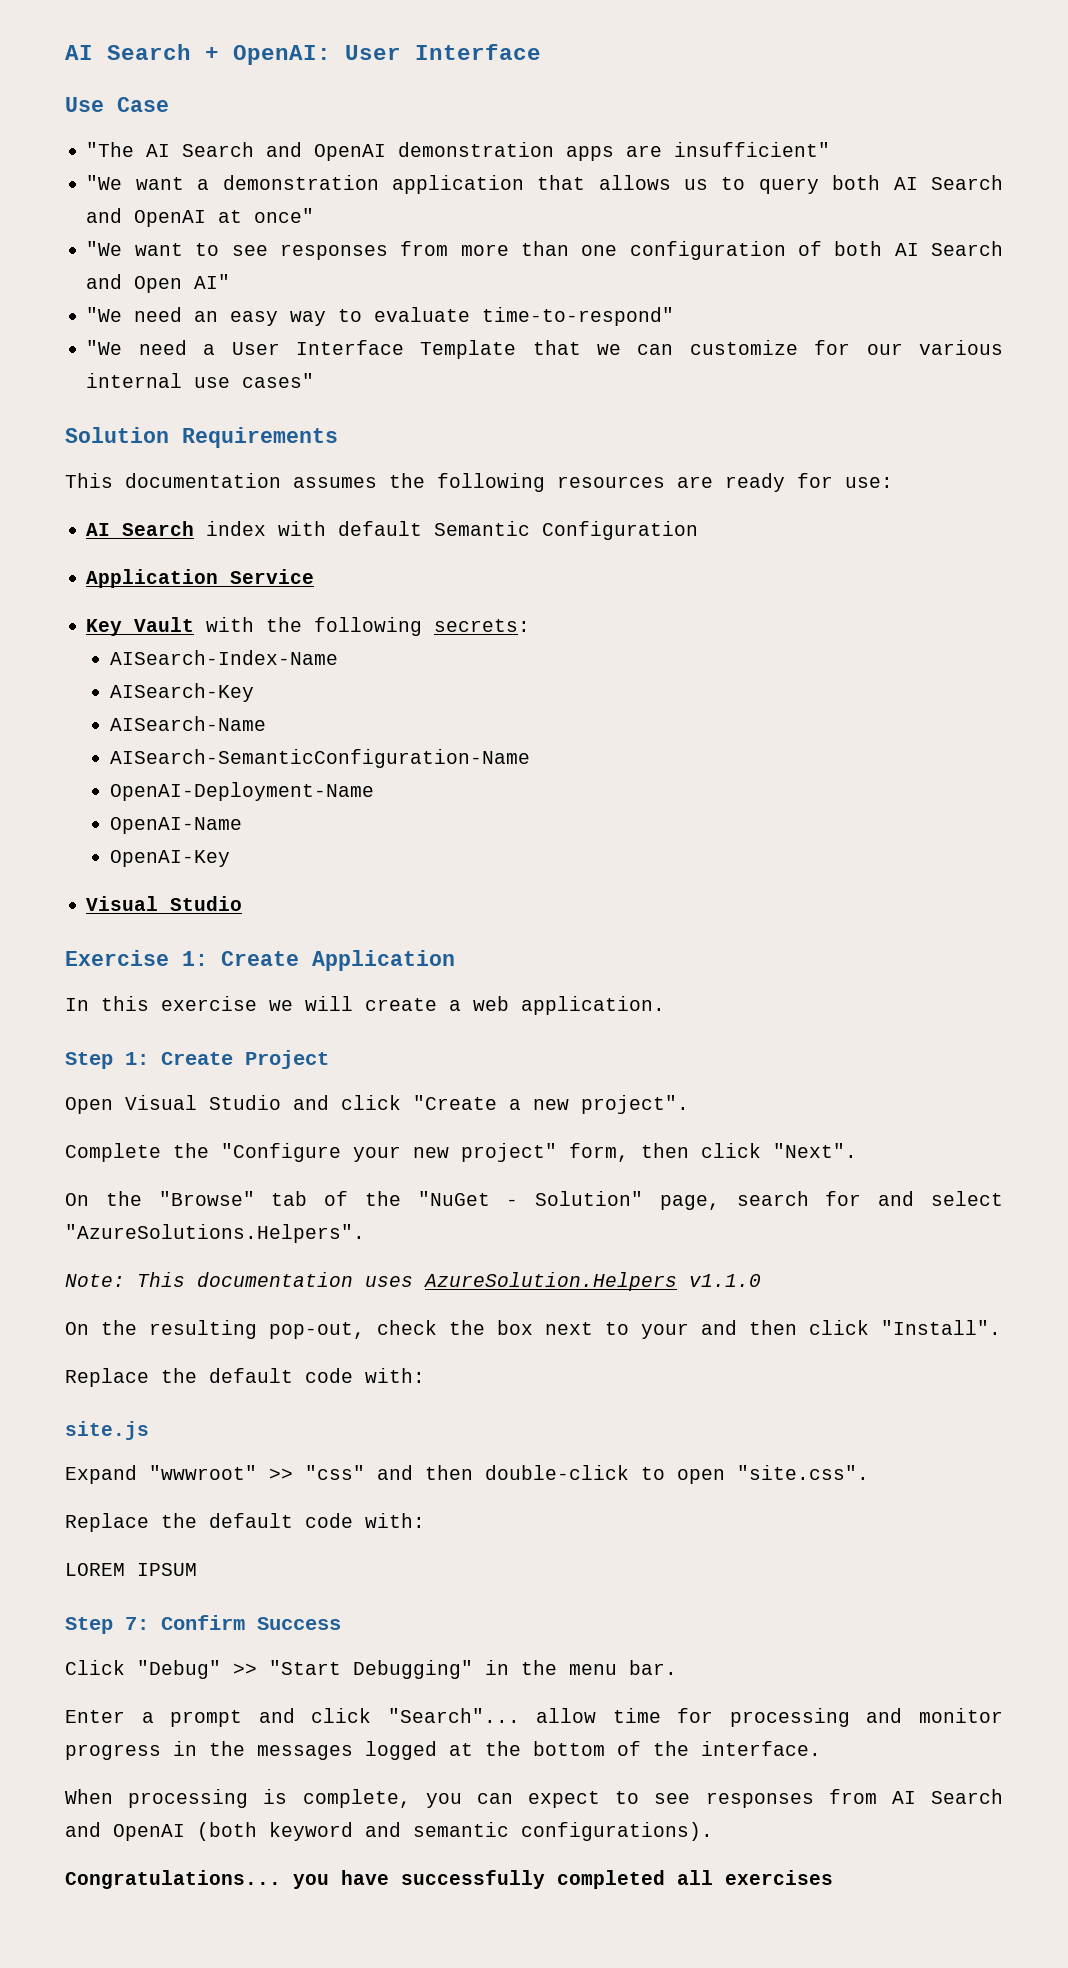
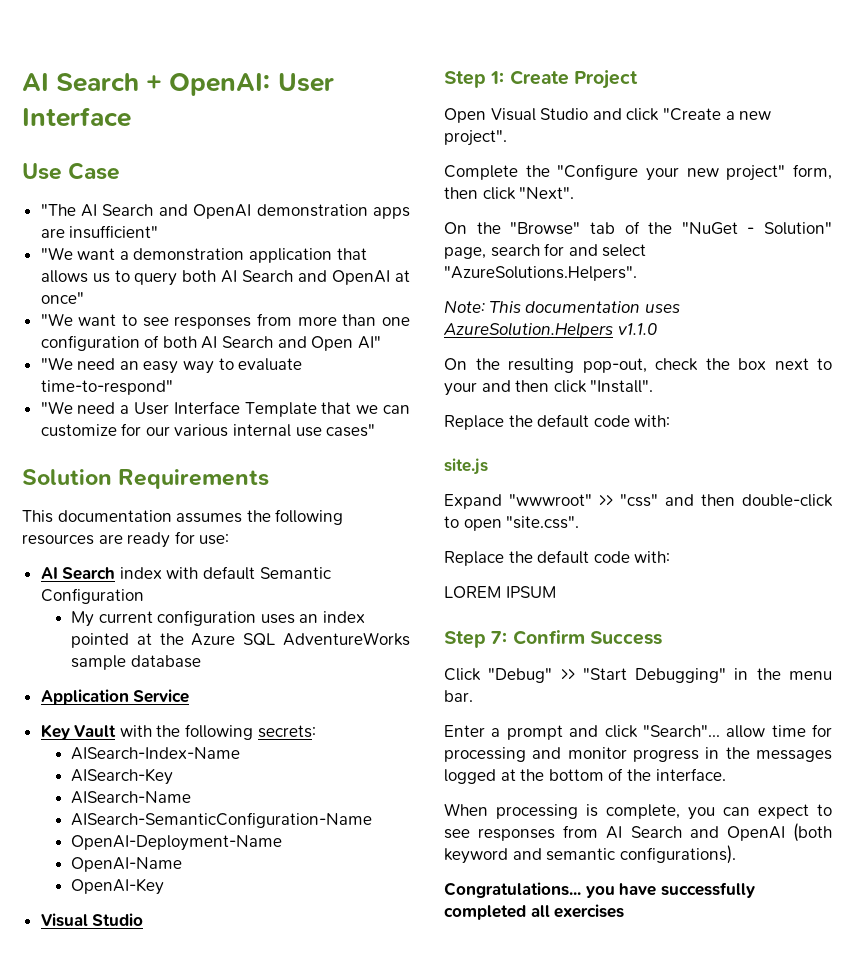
(699, 530) none -> [71,610,365,627] [71,632,411,648] [71,655,201,670] // My current configuration uses an index pointed at the Azure SQL AdventureWorks sample database
[65,950,455,971] [65,996,665,1015] // Exercise 1: Create Application // In this exercise we will create a web application. -> (144, 919) none

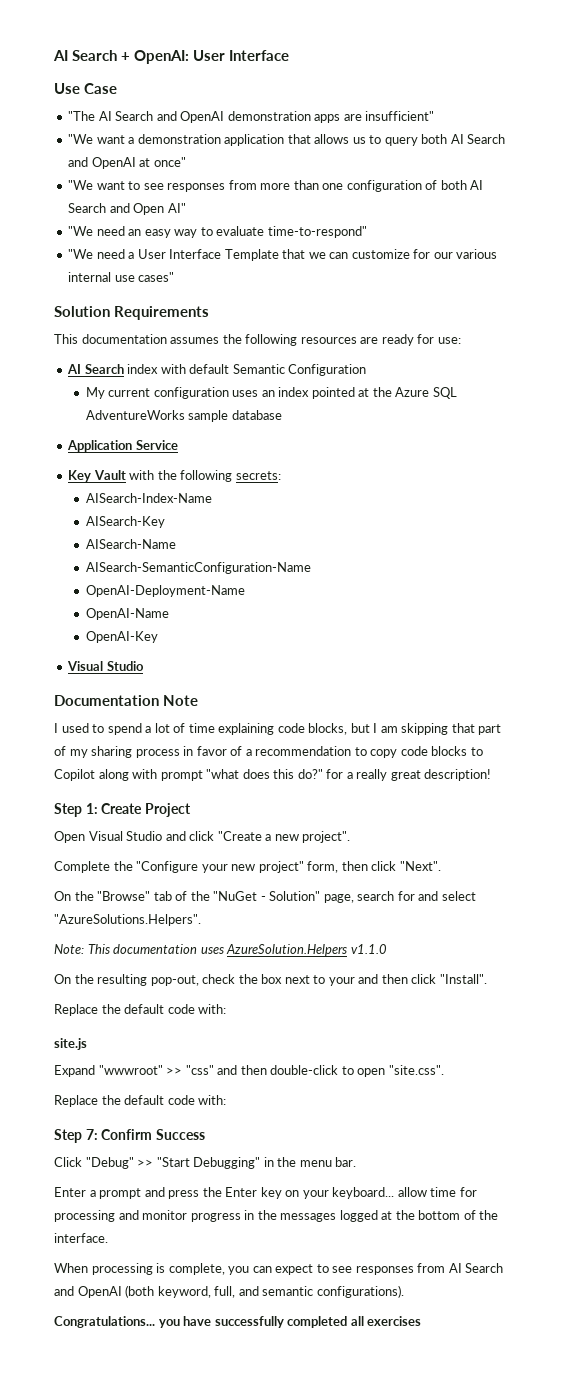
(144, 919) none -> [54,695,198,706] [54,723,502,735] [54,746,483,758] [54,769,492,781] // Documentation Note // I used to spend a lot of time explaining code blocks, but I am skipping that part of my sharing process in favor of a recommendation to copy code blocks to Copilot along with prompt "what does this do?" for a really great description!
[444,586,556,598] // LOREM IPSUM -> (227, 1100) none
[604,725,720,738] click "Search"... -> [168,1187,395,1199] press the Enter key on your keyboard...
[444,848,508,864] keyword -> [157,1286,236,1298] keyword, full,

